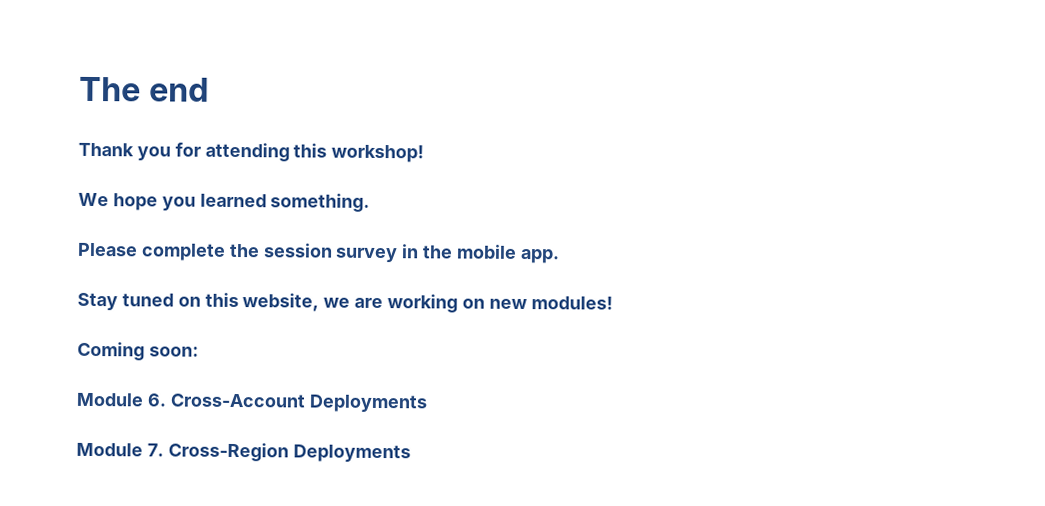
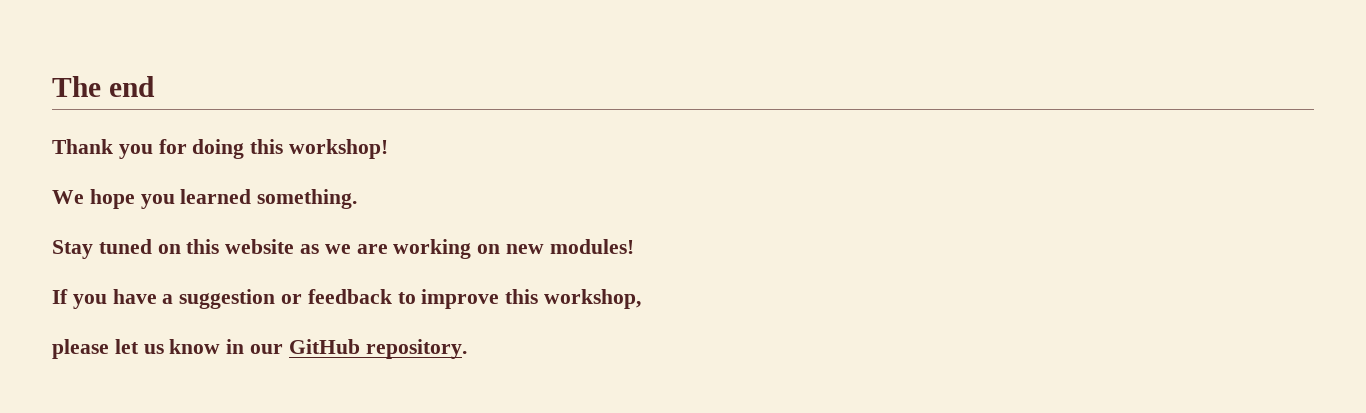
[204,142,290,162] attending -> [192,139,245,159] doing
[77,242,560,264] // Please complete the session survey in the mobile app. -> (358, 199) none
[242,293,320,312] website, -> [225,239,320,254] website as
[77,341,199,361] [76,392,428,413] [76,442,411,463] Coming soon: // Module 6. Cross-Account Deployments // Module 7. Cross-Region Deployments -> [52,289,642,309] [52,339,467,359] If you have a suggestion or feedback to improve this workshop, // please let us know in our GitHub repository.

